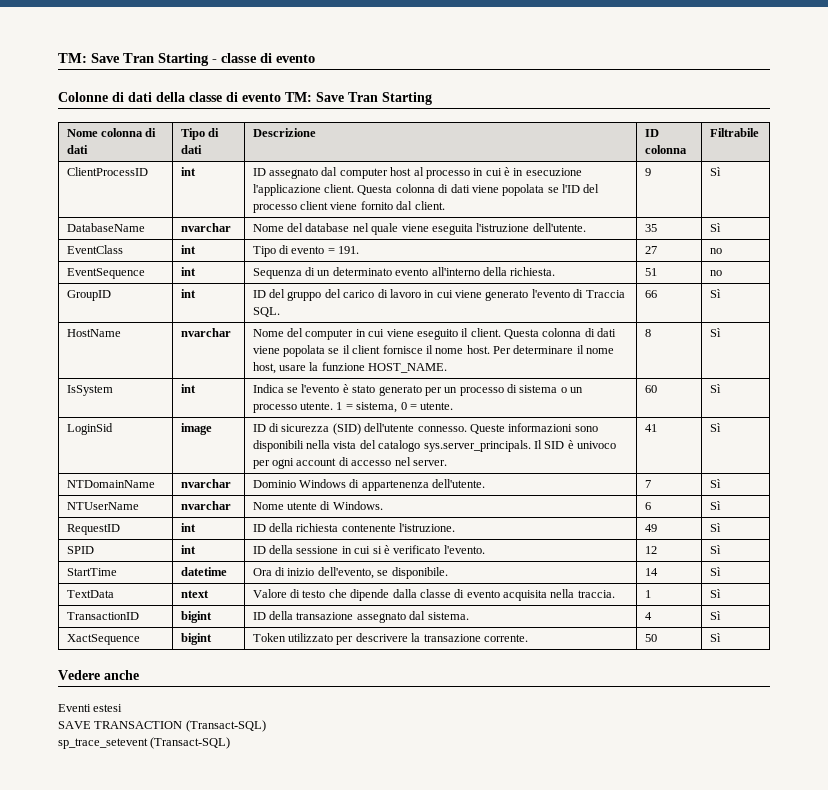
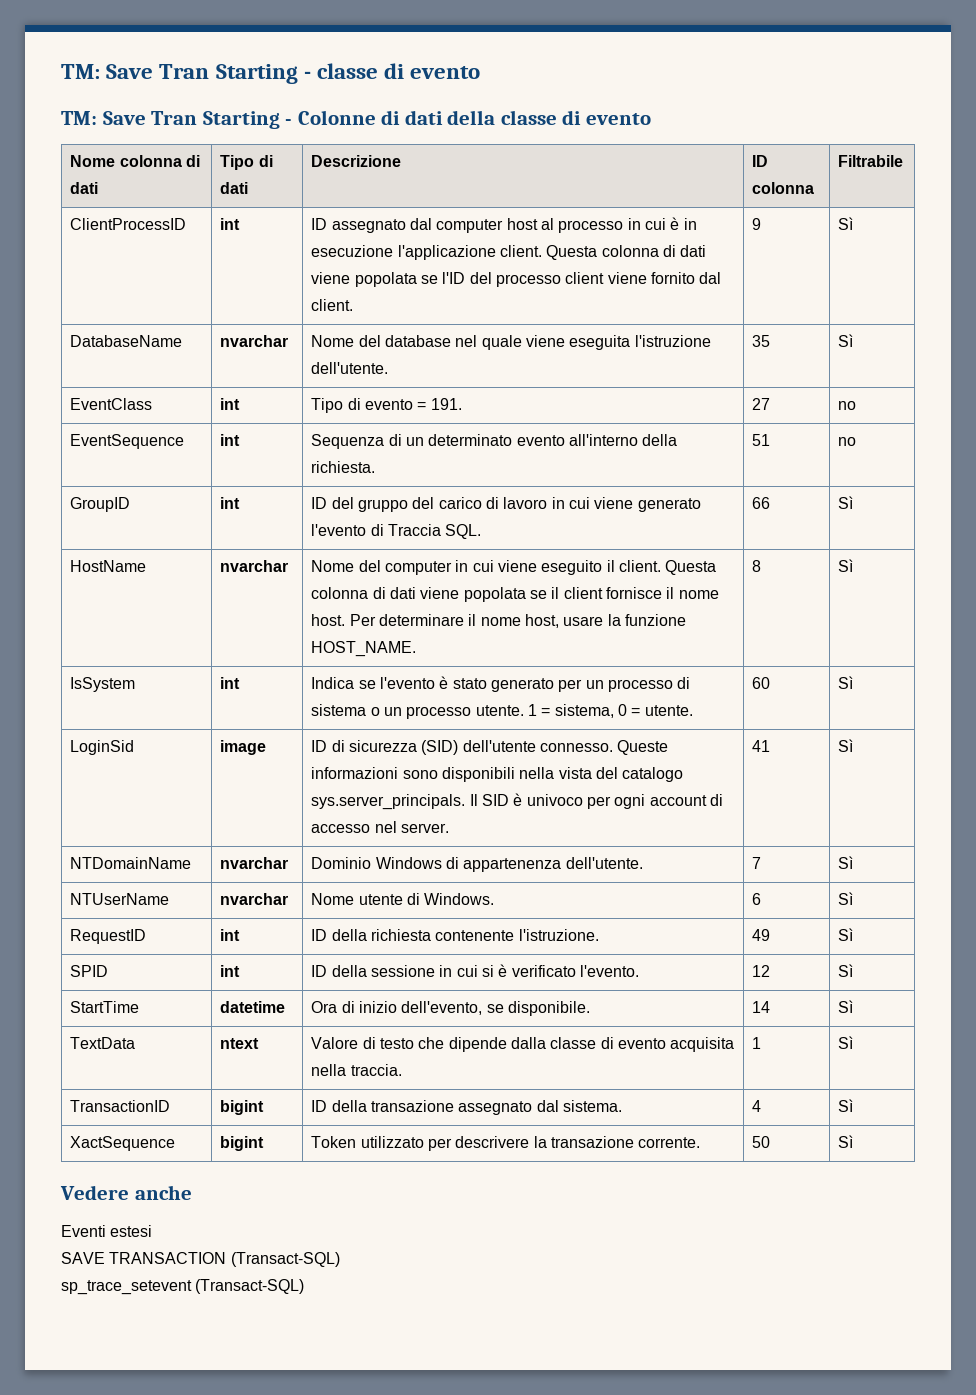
(315, 58) none -> [61,111,293,129] TM: Save Tran Starting -
[285,92,432,105] TM: Save Tran Starting -> (651, 119) none

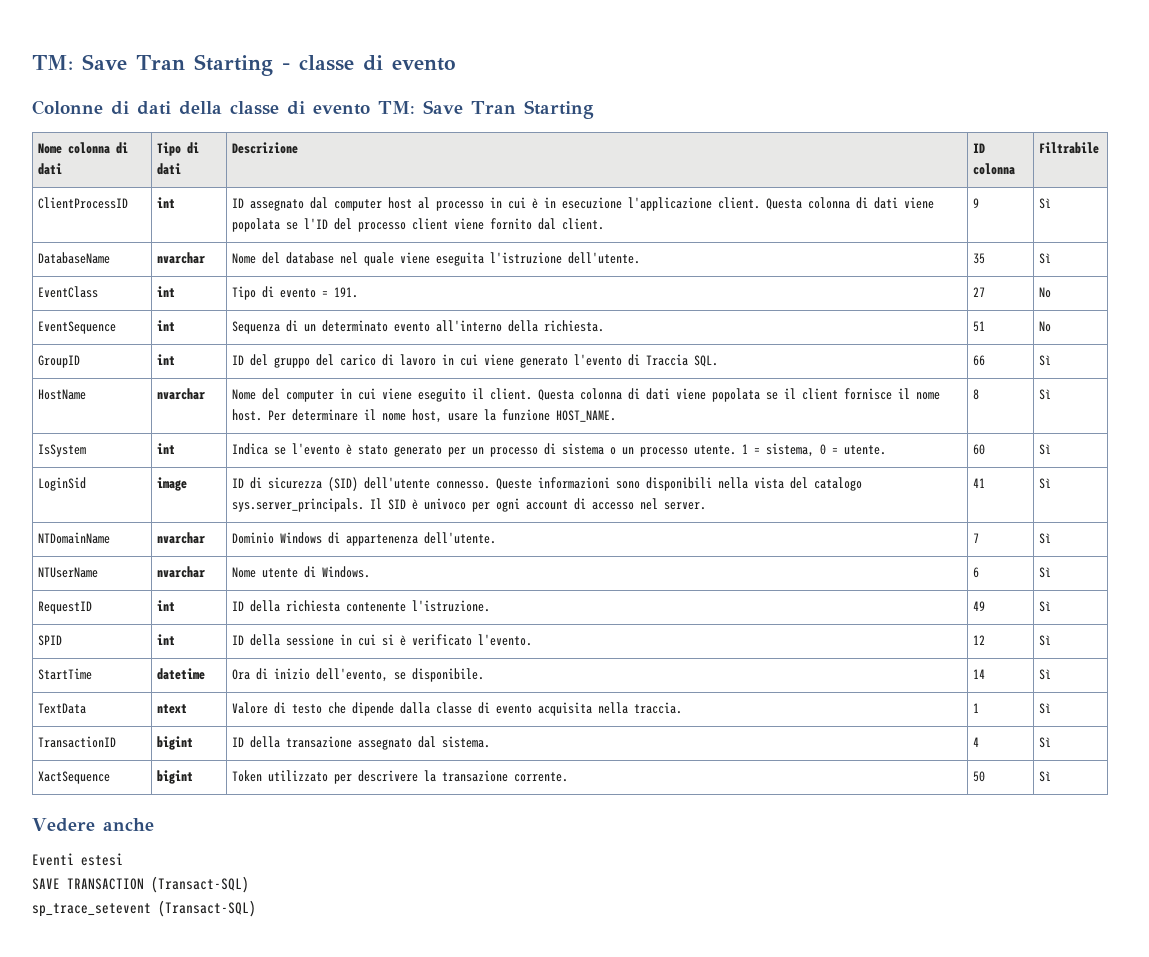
[61,111,293,129] TM: Save Tran Starting - -> (456, 64) none
(651, 119) none -> [378,100,594,119] TM: Save Tran Starting
[838,401,857,410] no -> [1039,287,1052,298] No
[838,437,857,446] no -> [1039,321,1052,332] No

